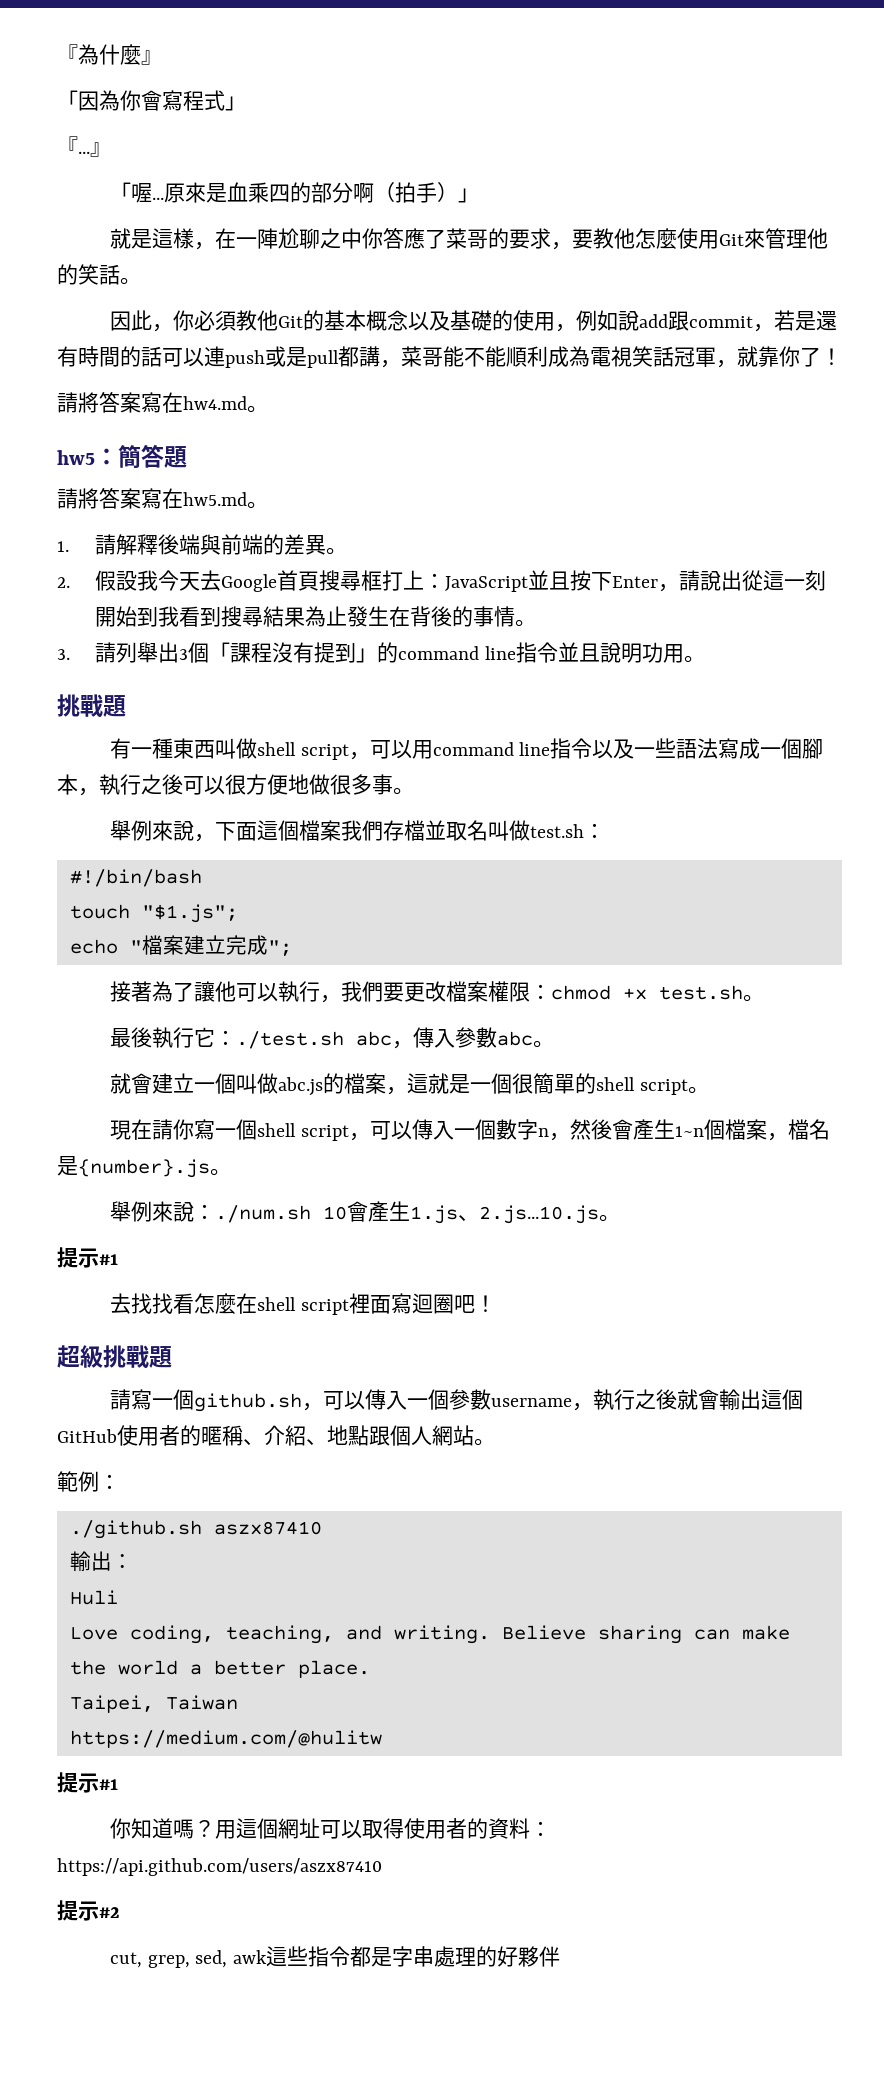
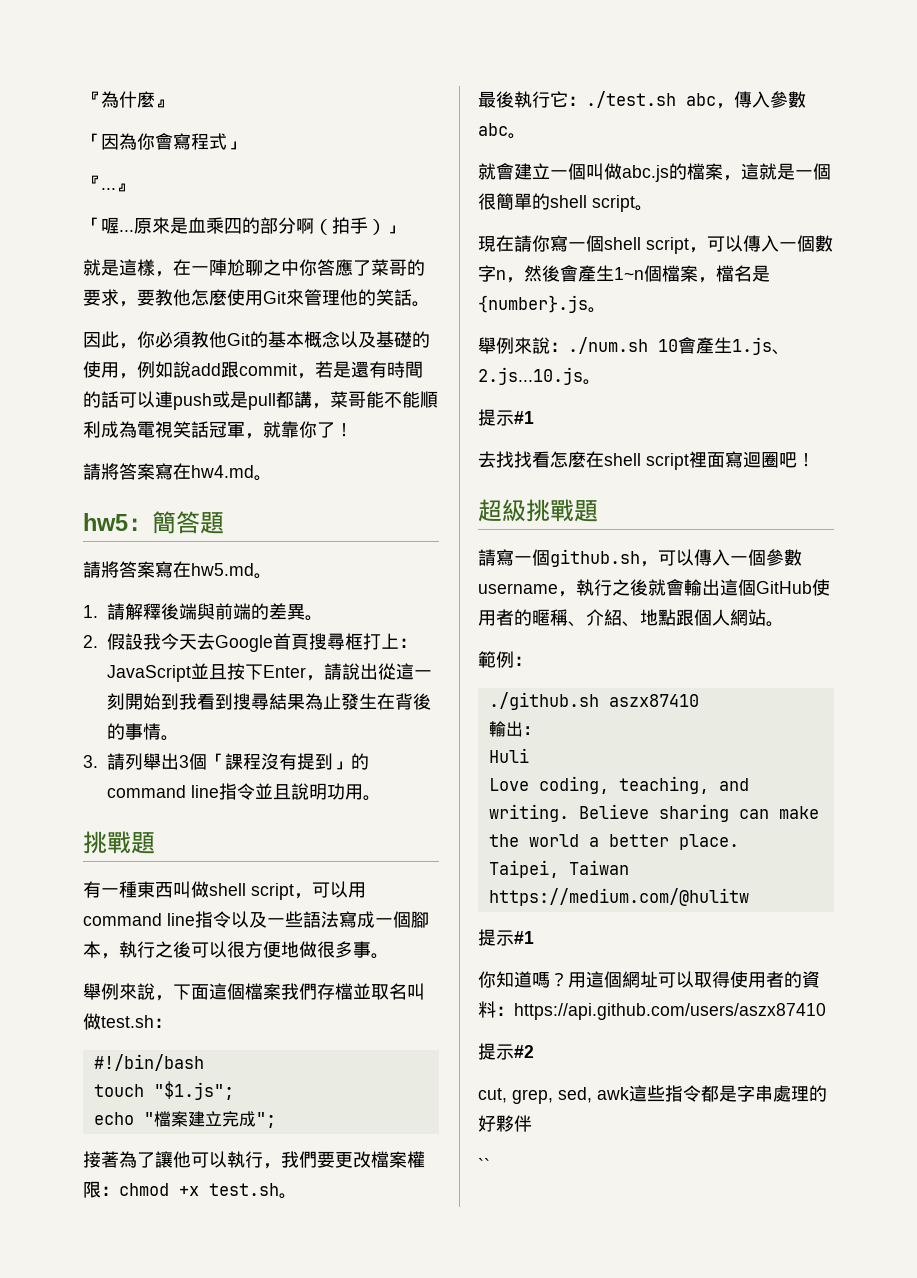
(561, 1956) none -> [478,1158,490,1172] // ``

